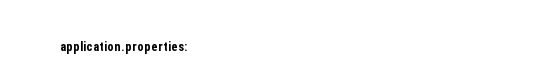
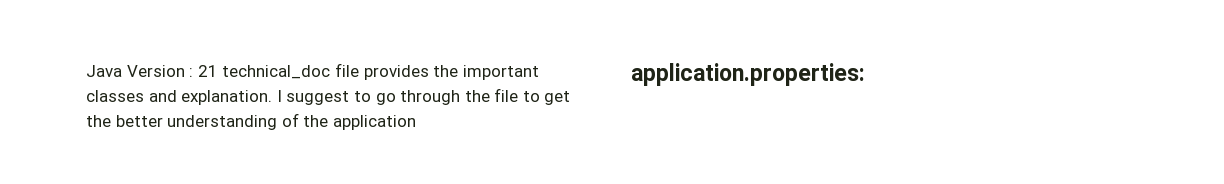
(60, 47) none -> [86,63,539,80] [86,88,571,105] [86,113,416,130] Java Version : 21 technical_doc file provides the important classes and explanation. I suggest to go through the file to get the better understanding of the application //

